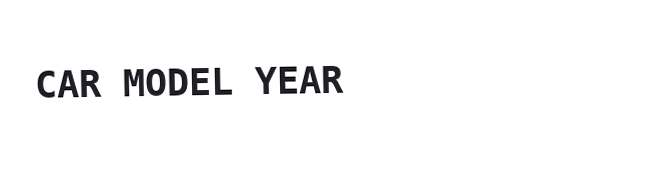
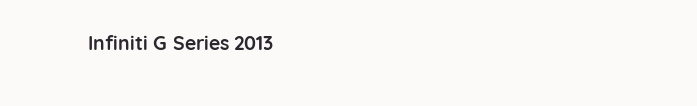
[34,65,345,98] CAR MODEL YEAR -> [88,35,273,50] Infiniti G Series 2013

